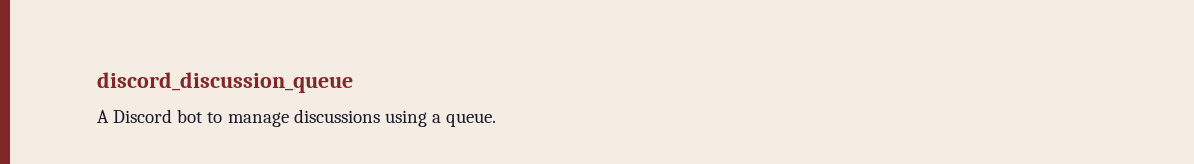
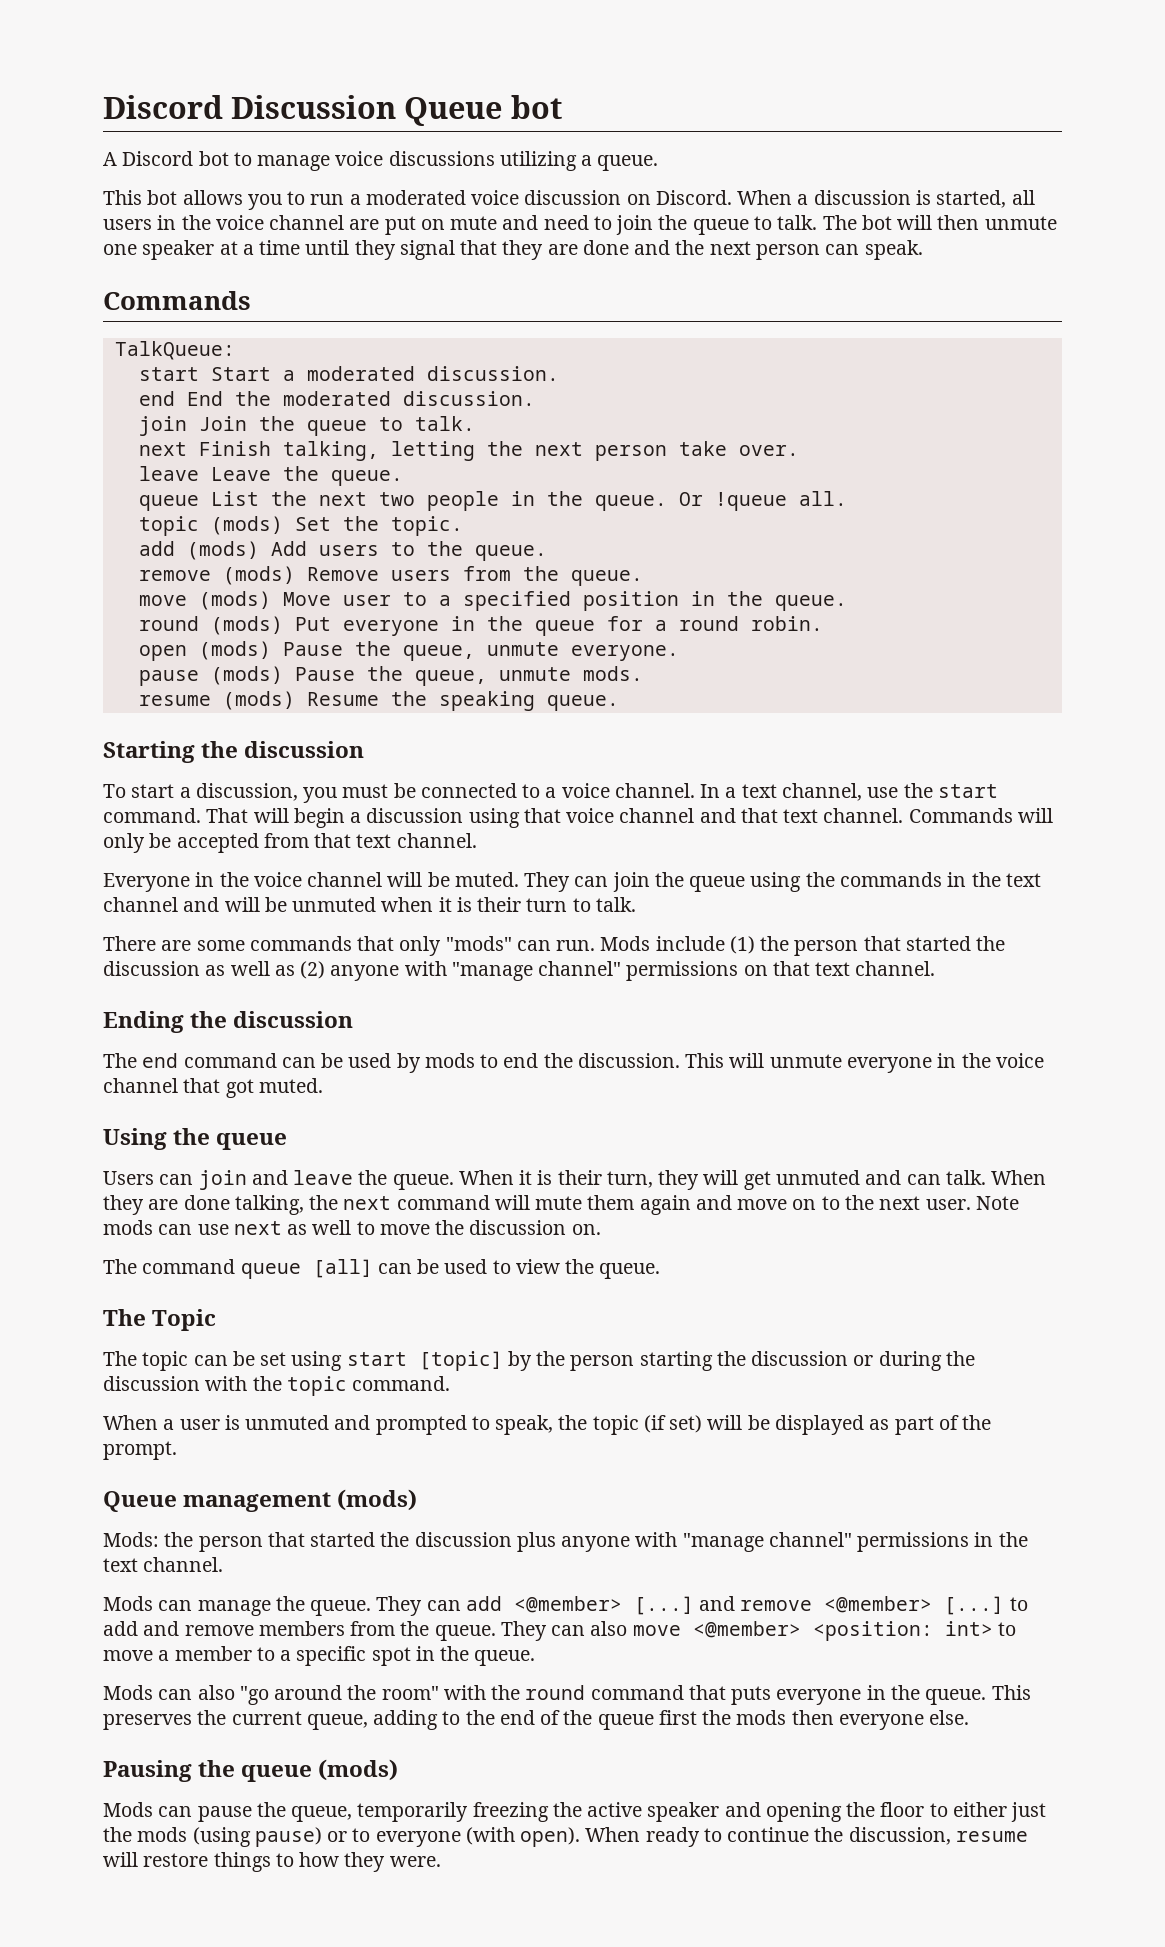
[97,72,353,93] discord_discussion_queue -> [103,95,562,126] Discord Discussion Queue bot
[293,109,427,127] discussions using -> [335,151,577,171] voice discussions utilizing
(497, 120) none -> [103,190,1035,210] [103,215,1057,235] [103,240,923,260] [103,291,251,310] [114,341,235,360] [138,366,559,381] [138,391,535,406] [138,416,475,436] [138,441,799,461] [138,466,403,486] [138,491,847,511] [138,516,463,536] [138,541,547,561] [138,566,643,586] [138,591,847,611] [138,616,823,636] [138,641,679,661] [138,666,643,686] [138,691,619,711] [103,741,365,763] [103,783,998,803] [103,808,1053,828] [103,833,477,853] [103,872,1041,892] [103,897,636,912] [103,936,1006,956] [103,961,936,981] [103,1011,354,1033] [103,1053,1044,1073] [103,1078,323,1098] [103,1128,288,1150] [103,1170,1047,1190] [103,1195,1019,1215] [103,1220,601,1235] [103,1259,661,1279] [103,1309,217,1331] [103,1351,975,1371] [103,1376,451,1396] [103,1415,992,1435] [103,1441,177,1460] [103,1489,418,1512] [103,1532,1028,1552] [103,1557,224,1572] [103,1596,1028,1616] [103,1621,1016,1641] [103,1646,536,1666] [103,1685,1031,1705] [103,1710,970,1730] [103,1759,399,1782] [103,1802,1047,1822] [103,1827,1028,1847] [103,1852,441,1872] // This bot allows you to run a moderated voice discussion on Discord. When a discussion is started, all users in the voice channel are put on mute and need to join the queue to talk. The bot will then unmute one speaker at a time until they signal that they are done and the next person can speak. // Commands // TalkQueue: // start Start a moderated discussion. // end End the moderated discussion. // join Join the queue to talk. // next Finish talking, letting the next person take over. // leave Leave the queue. // queue List the next two people in the queue. Or !queue all. // topic (mods) Set the topic. // add (mods) Add users to the queue. // remove (mods) Remove users from the queue. // move (mods) Move user to a specified position in the queue. // round (mods) Put everyone in the queue for a round robin. // open (mods) Pause the queue, unmute everyone. // pause (mods) Pause the queue, unmute mods. // resume (mods) Resume the speaking queue. // Starting the discussion // To start a discussion, you must be connected to a voice channel. In a text channel, use the start command. That will begin a discussion using that voice channel and that text channel. Commands will only be accepted from that text channel. // Everyone in the voice channel will be muted. They can join the queue using the commands in the text channel and will be unmuted when it is their turn to talk. // There are some commands that only "mods" can run. Mods include (1) the person that started the discussion as well as (2) anyone with "manage channel" permissions on that text channel. // Ending the discussion // The end command can be used by mods to end the discussion. This will unmute everyone in the voice channel that got muted. // Using the queue // Users can join and leave the queue. When it is their turn, they will get unmuted and can talk. When they are done talking, the next command will mute them again and move on to the next user. Note mods can use next as well to move the discussion on. // The command queue [all] can be used to view the queue. // The Topic // The topic can be set using start [topic] by the person starting the discussion or during the discussion with the topic command. // When a user is unmuted and prompted to speak, the topic (if set) will be displayed as part of the prompt. // Queue management (mods) // Mods: the person that started the discussion plus anyone with "manage channel" permissions in the text channel. // Mods can manage the queue. They can add <@member> [...] and remove <@member> [...] to add and remove members from the queue. They can also move <@member> <position: int> to move a member to a specific spot in the queue. // Mods can also "go around the room" with the round command that puts everyone in the queue. This preserves the current queue, adding to the end of the queue first the mods then everyone else. // Pausing the queue (mods) // Mods can pause the queue, temporarily freezing the active speaker and opening the floor to either just the mods (using pause) or to everyone (with open). When ready to continue the discussion, resume will restore things to how they were.

